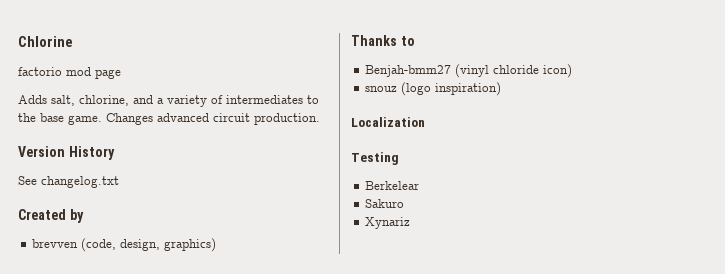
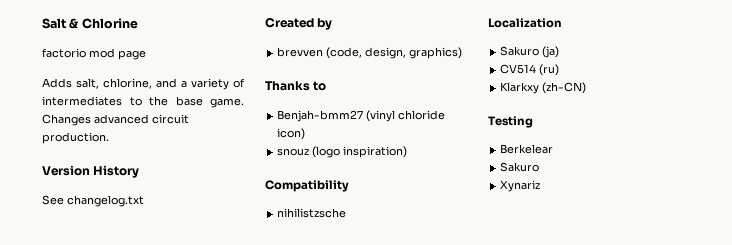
(18, 41) none -> [42,18,79,29] Salt &
(502, 89) none -> [265,180,349,192] [277,208,347,218] // Compatibility // nihilistzsche
(425, 122) none -> [500,46,560,58] [500,64,560,76] [500,82,587,94] // Sakuro (ja) // CV514 (ru) // Klarkxy (zh-CN)

